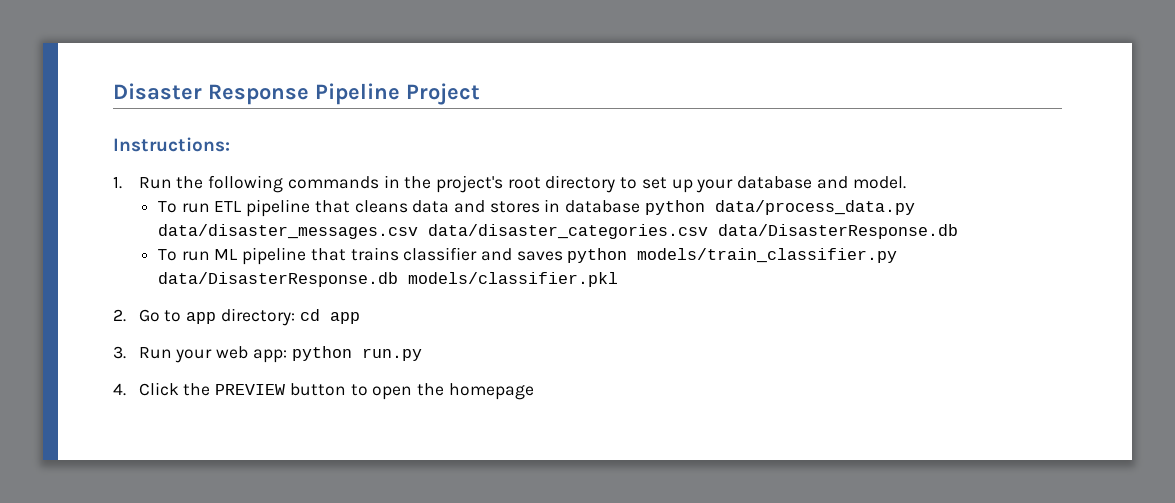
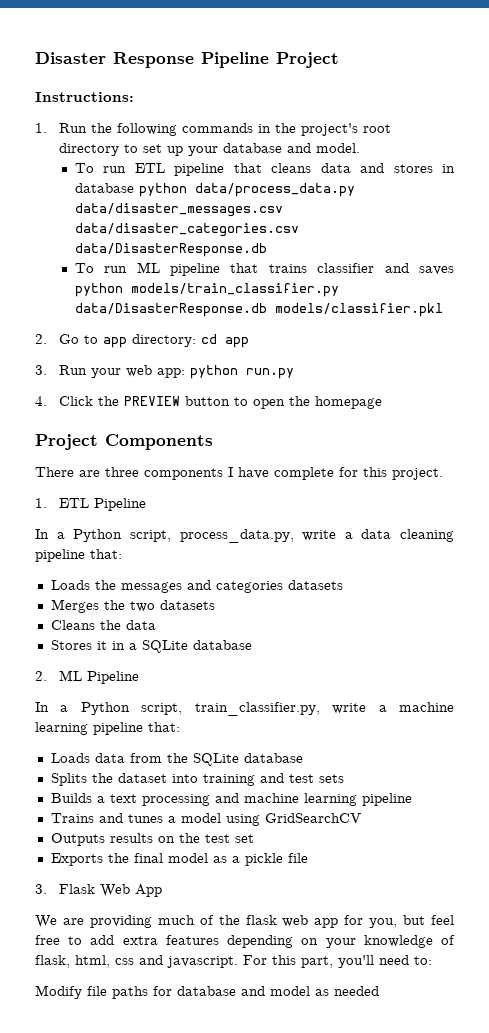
(534, 391) none -> [35,434,213,450] [35,467,443,480] [35,498,146,511] [35,529,454,543] [35,549,122,562] [50,580,343,593] [50,599,215,613] [50,620,156,630] [50,640,252,653] [35,670,139,684] [35,702,454,716] [35,722,180,735] [50,753,303,766] [50,773,344,786] [50,793,412,806] [50,813,361,826] [50,833,254,846] [50,853,308,866] [35,884,162,897] [35,915,455,928] [35,935,455,948] [35,955,432,968] [35,985,379,999] // Project Components // There are three components I have complete for this project. // 1. ETL Pipeline // In a Python script, process_data.py, write a data cleaning pipeline that: // Loads the messages and categories datasets // Merges the two datasets // Cleans the data // Stores it in a SQLite database // 2. ML Pipeline // In a Python script, train_classifier.py, write a machine learning pipeline that: // Loads data from the SQLite database // Splits the dataset into training and test sets // Builds a text processing and machine learning pipeline // Trains and tunes a model using GridSearchCV // Outputs results on the test set // Exports the final model as a pickle file // 3. Flask Web App // We are providing much of the flask web app for you, but feel free to add extra features depending on your knowledge of flask, html, css and javascript. For this part, you'll need to: // Modify file paths for database and model as needed

